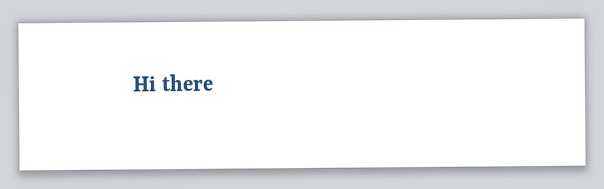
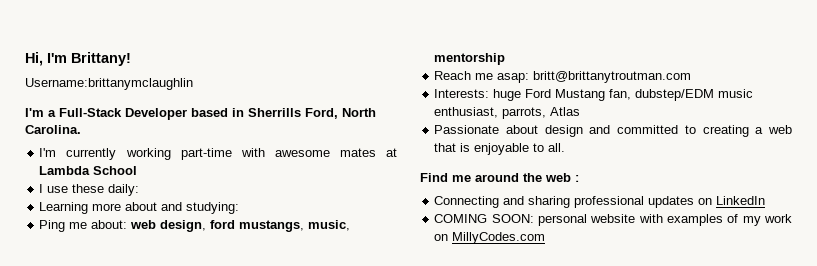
[132,73,214,92] Hi there -> [25,52,131,66] [25,78,193,90] [25,108,376,120] [25,125,81,134] [39,148,397,160] [39,166,138,175] [39,184,140,196] [39,202,240,214] [39,220,351,232] [434,53,506,65] [434,71,692,83] [434,89,754,101] [434,107,581,119] [434,125,792,137] [434,143,566,155] [420,173,579,182] [434,196,766,208] [434,214,792,226] [434,232,546,244] Hi, I'm Brittany! // Username:brittanymclaughlin // I'm a Full-Stack Developer based in Sherrills Ford, North Carolina. // I'm currently working part-time with awesome mates at Lambda School // I use these daily: // Learning more about and studying: // Ping me about: web design, ford mustangs, music, mentorship // Reach me asap: britt@brittanytroutman.com // Interests: huge Ford Mustang fan, dubstep/EDM music enthusiast, parrots, Atlas // Passionate about design and committed to creating a web that is enjoyable to all. // Find me around the web : // Connecting and sharing professional updates on LinkedIn // COMING SOON: personal website with examples of my work on MillyCodes.com

